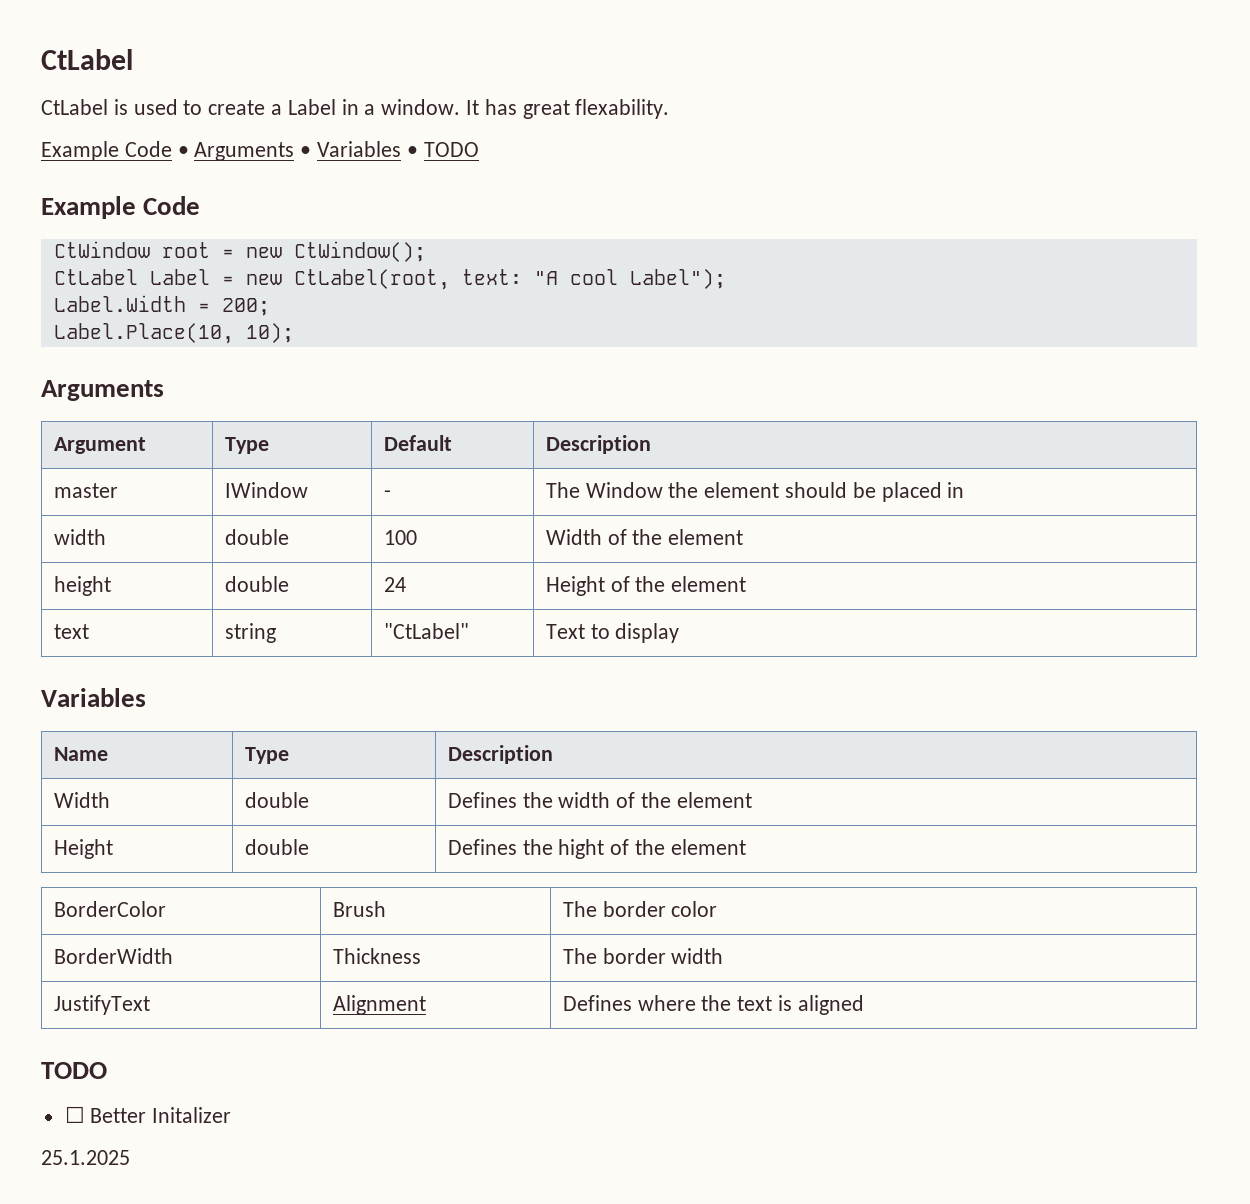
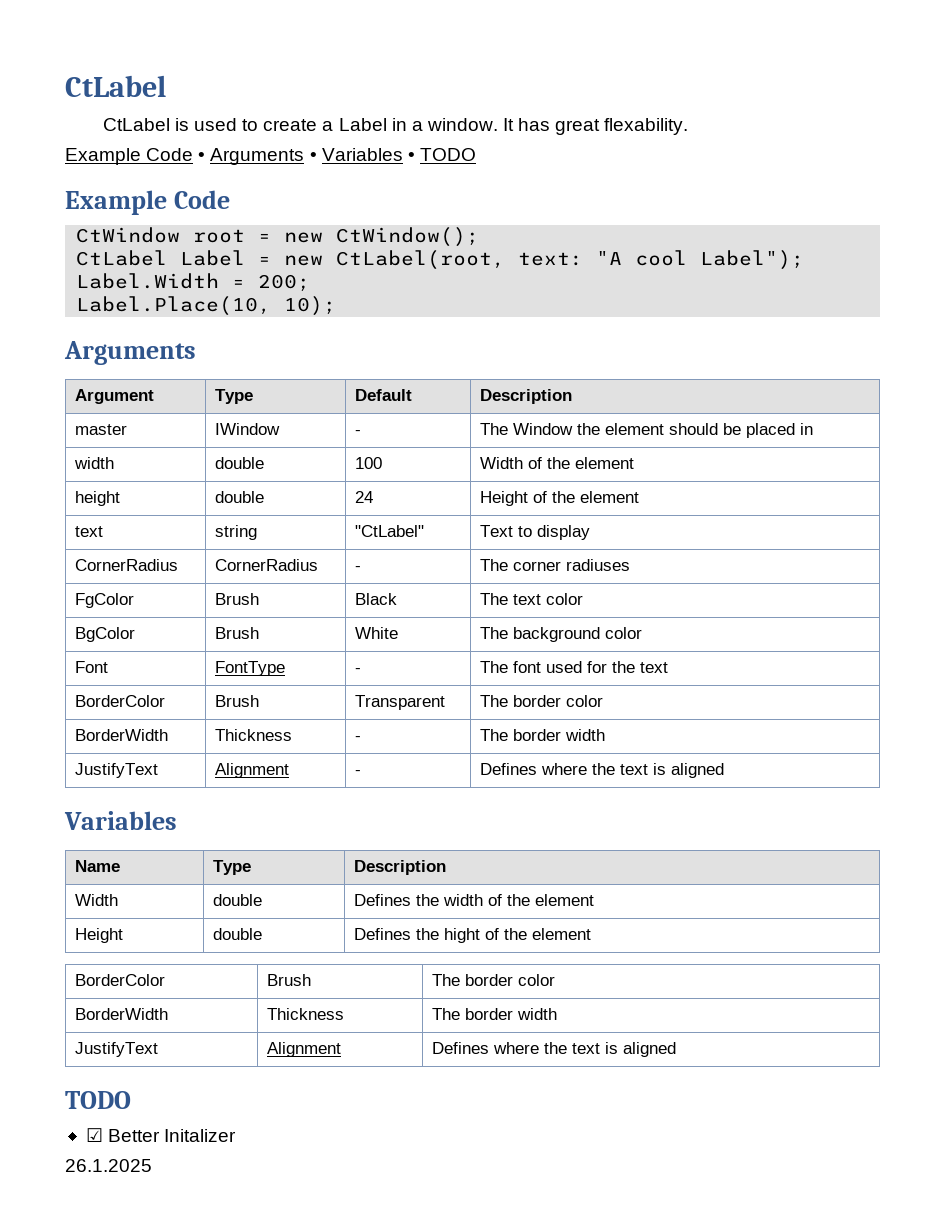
(680, 633) none -> [74,559,178,571] [214,559,318,571] [354,566,361,571] [479,559,630,571] [74,593,134,608] [214,593,259,605] [354,593,397,605] [479,593,583,605] [74,627,135,642] [214,627,259,639] [354,627,398,639] [479,627,642,642] [74,661,108,673] [214,661,285,676] [354,668,361,673] [479,661,668,673] [74,695,165,707] [214,695,259,707] [354,695,445,710] [479,695,603,707] [74,729,168,741] [214,729,292,741] [354,736,361,741] [479,729,605,741] [74,763,158,778] [214,763,289,778] [354,770,361,775] [479,763,724,778] // CornerRadius | CornerRadius | - | The corner radiuses // FgColor | Brush | Black | The text color // BgColor | Brush | White | The background color // Font | FontType | - | The font used for the text // BorderColor | Brush | Transparent | The border color // BorderWidth | Thickness | - | The border width // JustifyText | Alignment | - | Defines where the text is aligned
[64,1106,85,1123] ☐ -> [85,1128,103,1142] ☑
[41,1150,130,1165] 25.1.2025 -> [65,1159,152,1172] 26.1.2025

